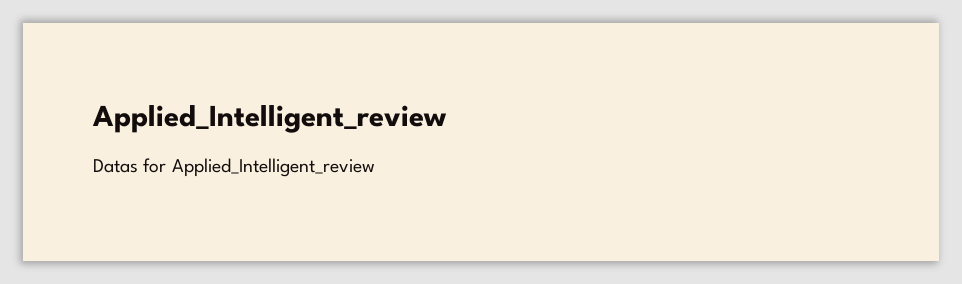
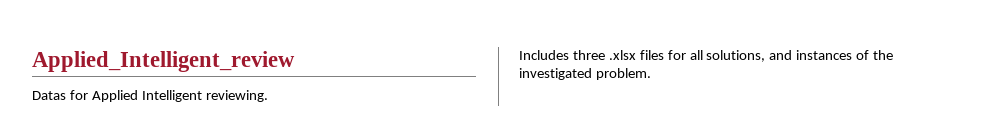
[171,158,375,177] Applied_Intelligent_review -> [91,90,268,102] [519,50,894,62] [519,68,651,80] Applied Intelligent reviewing. // Includes three .xlsx files for all solutions, and instances of the investigated problem.

